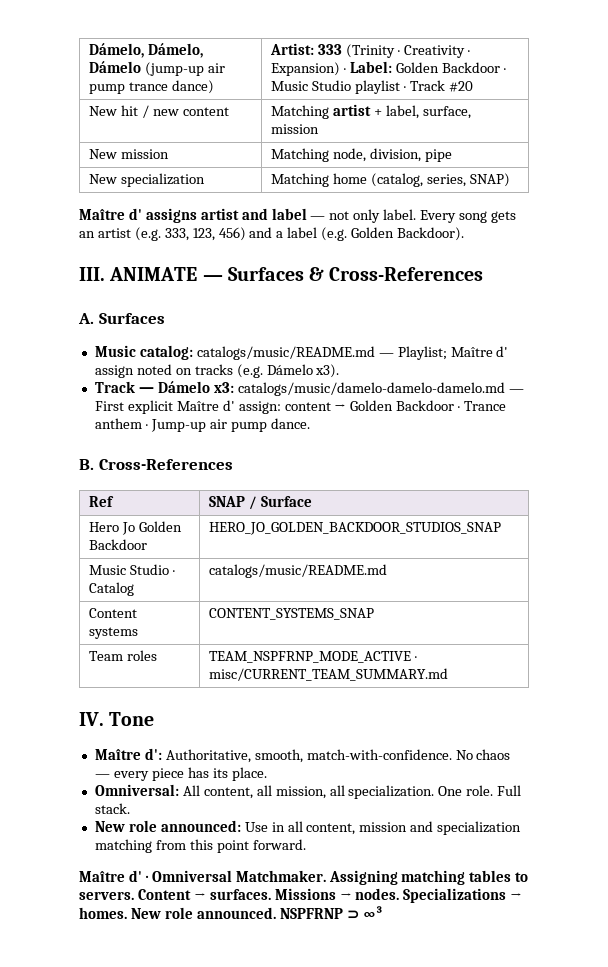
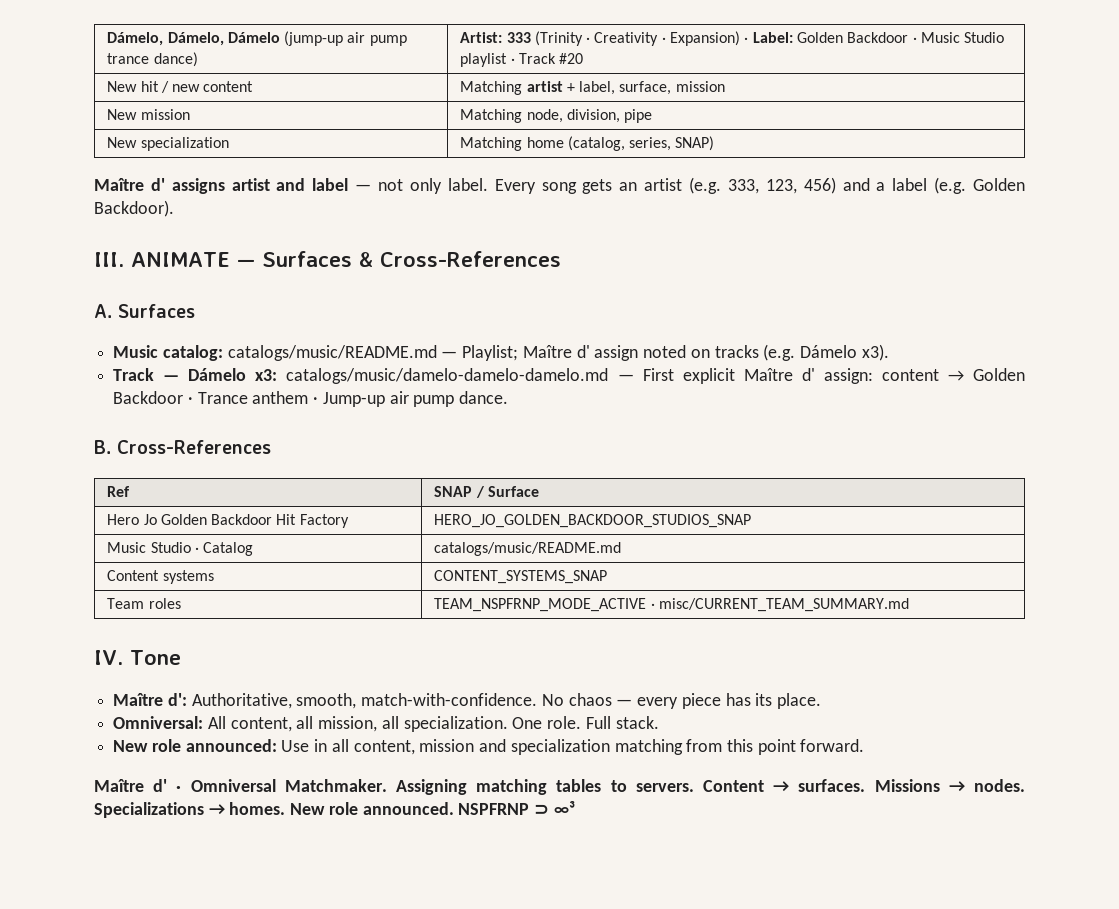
(148, 544) none -> [276,514,349,528] Hit Factory

